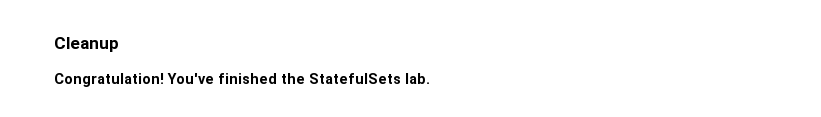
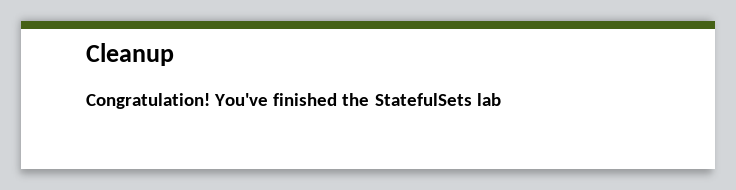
[405,73,430,84] lab. -> [476,93,501,106] lab

